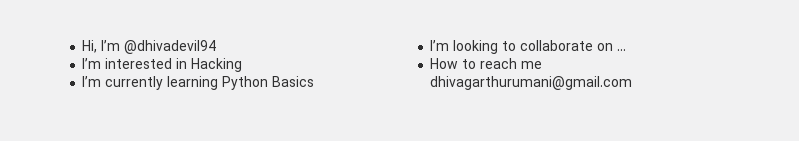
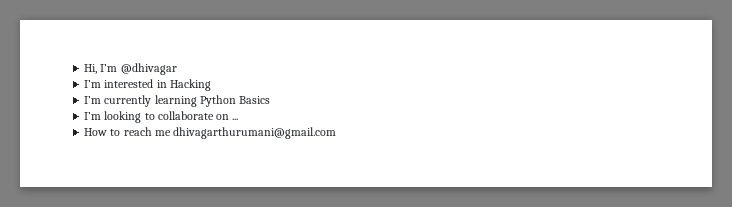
[124,40,217,54] @dhivadevil94 -> [120,63,177,75] @dhivagar

